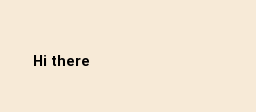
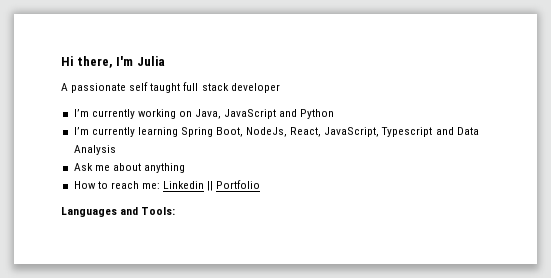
[51,55,90,66] there -> [76,56,165,68] [61,82,280,93] [73,109,335,119] [73,127,479,137] [73,145,116,155] [73,163,185,173] [73,180,261,191] [61,207,176,217] there, I'm Julia // A passionate self taught full stack developer // I’m currently working on Java, JavaScript and Python // I’m currently learning Spring Boot, NodeJs, React, JavaScript, Typescript and Data Analysis // Ask me about anything // How to reach me: Linkedin || Portfolio // Languages and Tools:

